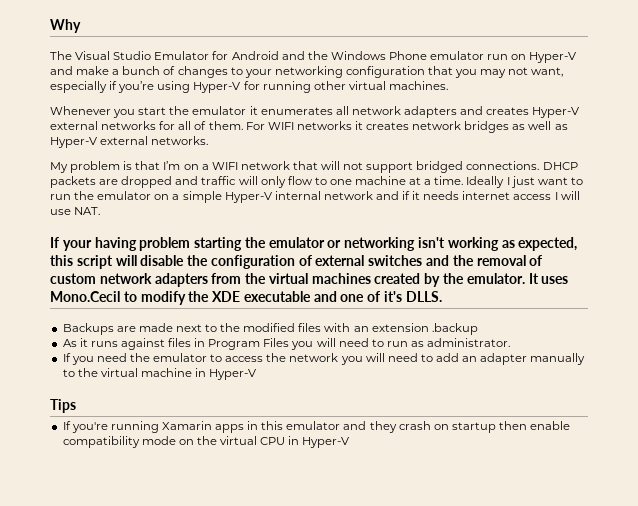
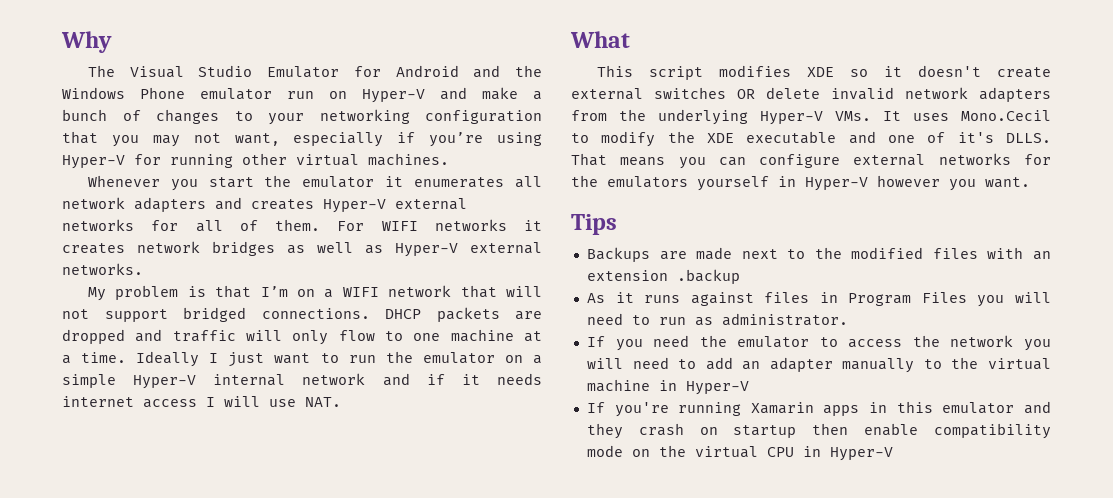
[50,237,578,251] [50,255,543,269] [50,273,525,287] If your having problem starting the emulator or networking isn't working as expected, this script will disable the configuration of external switches and the removal of custom network adapters from the virtual machines created by the emulator. -> [570,31,630,48] [596,65,1051,80] [571,87,1051,102] [571,109,871,125] What // This script modifies XDE so it doesn't create external switches OR delete invalid network adapters from the underlying Hyper-V VMs.
(442, 296) none -> [571,153,1051,169] [571,175,1030,191] [571,214,617,235] That means you can configure external networks for the emulators yourself in Hyper-V however you want. // Tips
[50,399,76,413] // Tips -> (749, 388) none

